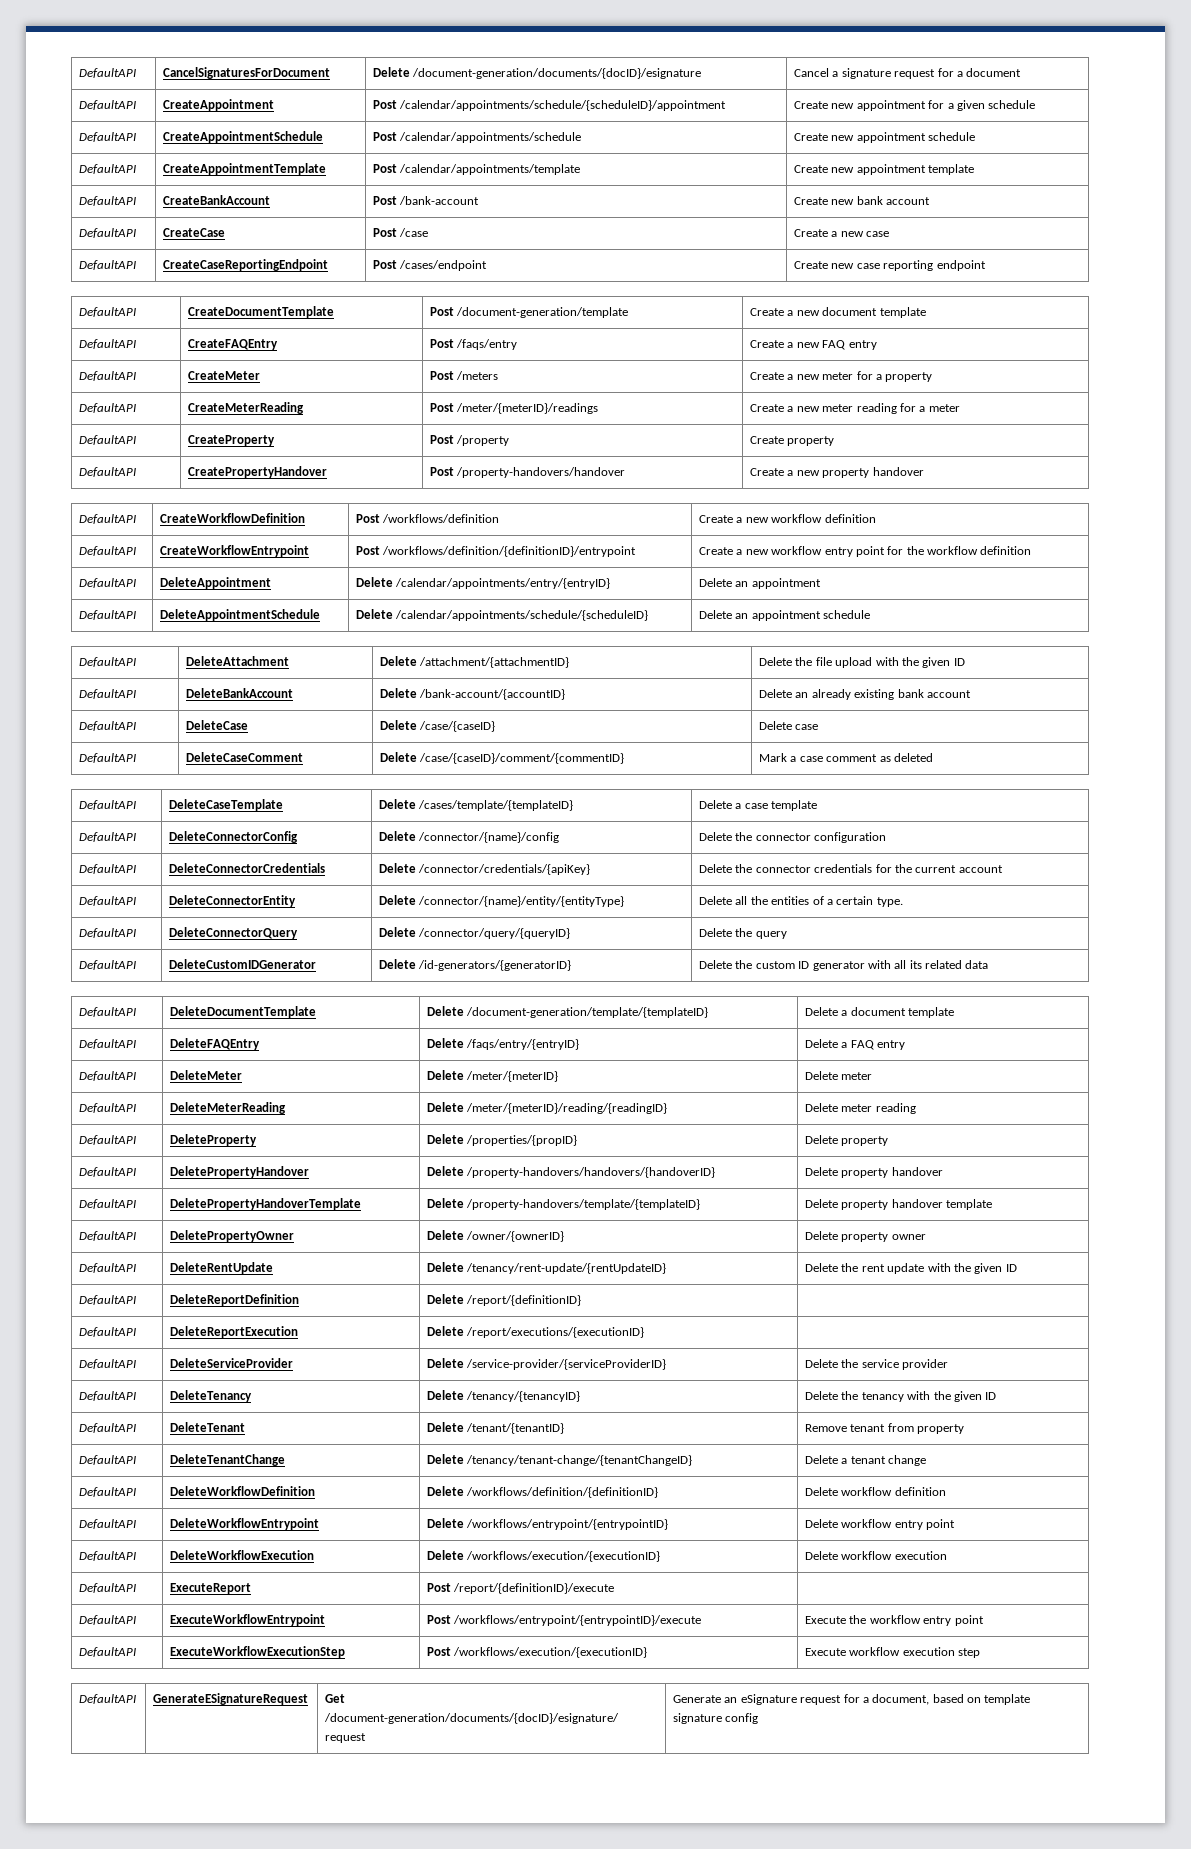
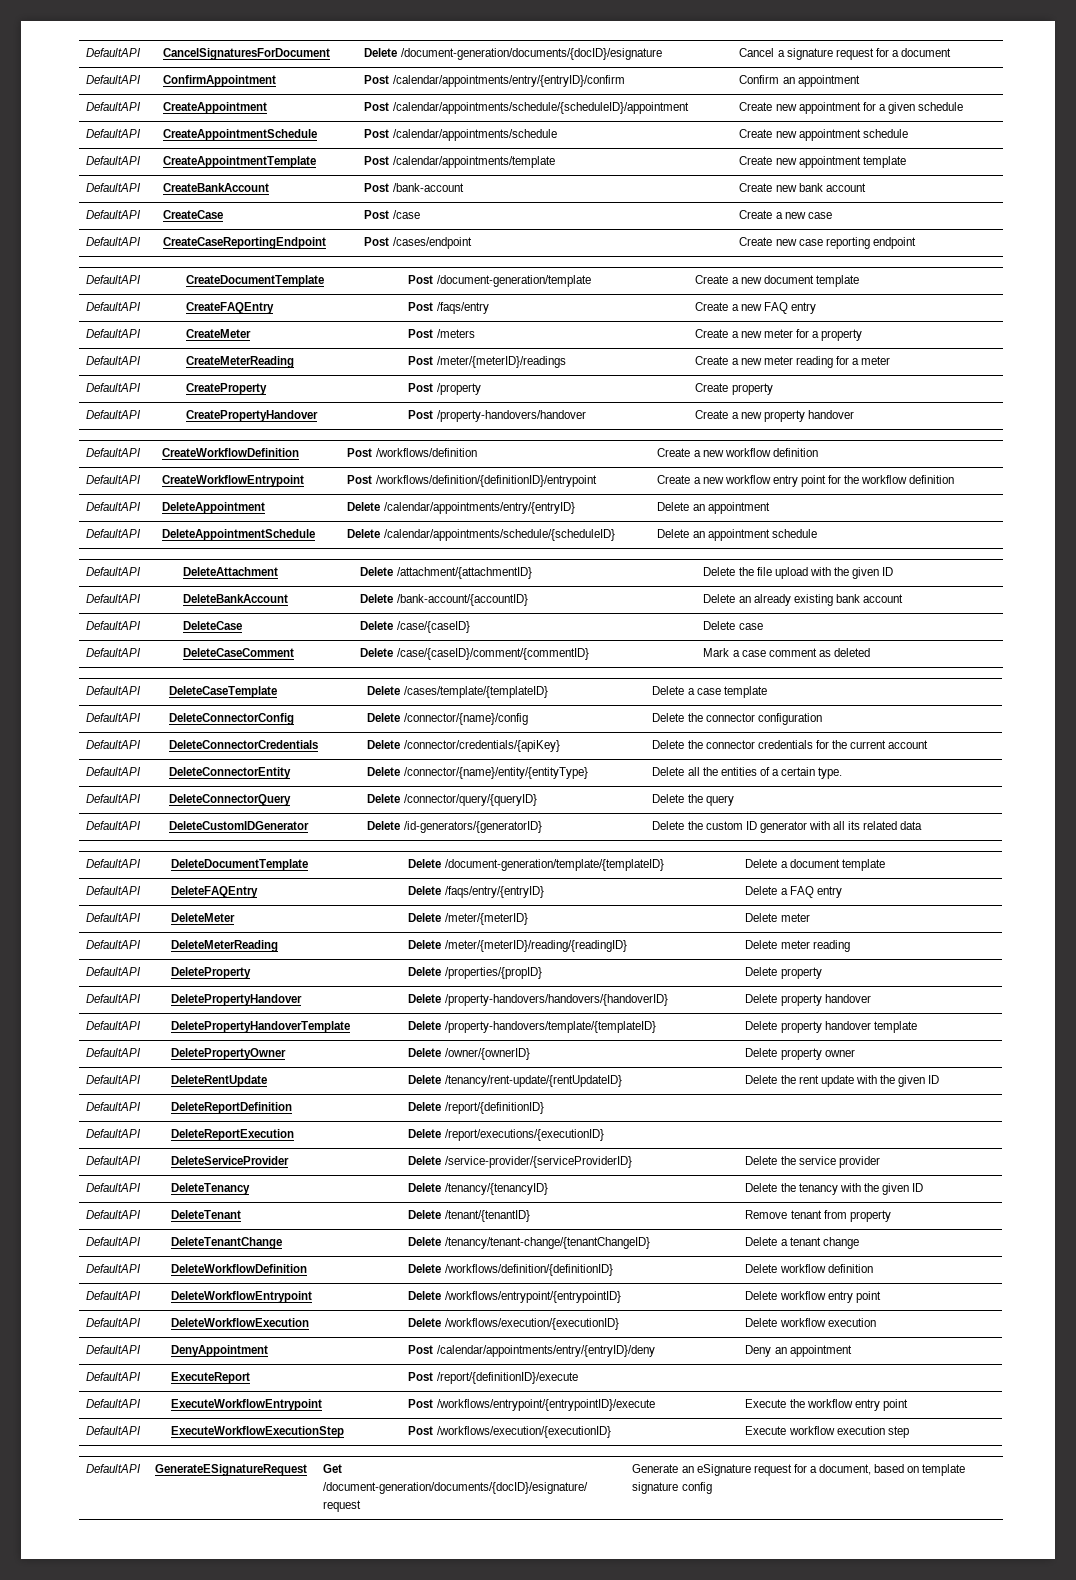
(1022, 72) none -> [86,75,142,84] [163,75,277,87] [364,75,625,87] [739,75,860,87] // DefaultAPI | ConfirmAppointment | Post /calendar/appointments/entry/{entryID}/confirm | Confirm an appointment
(947, 1555) none -> [86,1345,142,1354] [171,1345,269,1357] [408,1345,655,1357] [745,1345,852,1357] // DefaultAPI | DenyAppointment | Post /calendar/appointments/entry/{entryID}/deny | Deny an appointment

